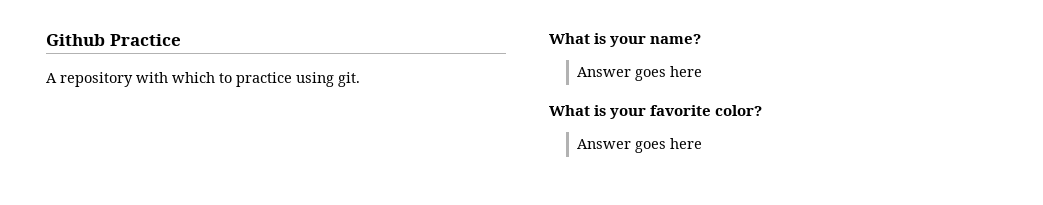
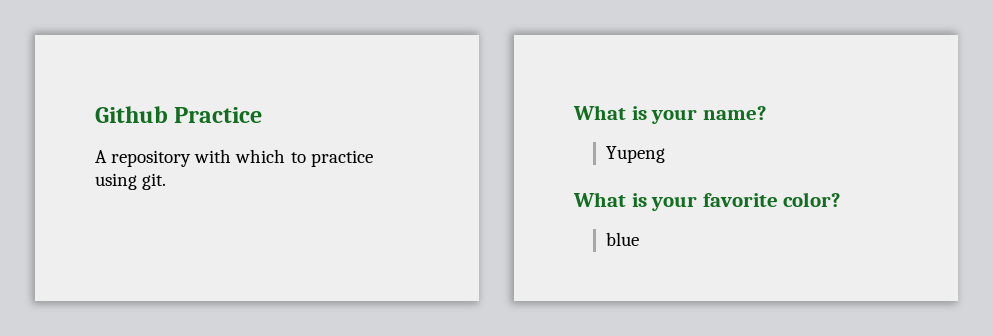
[576,66,702,81] Answer goes here -> [606,146,666,163] Yupeng
[576,138,702,153] Answer goes here -> [606,232,640,246] blue

